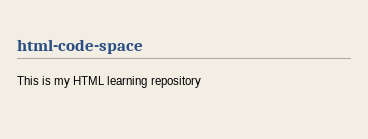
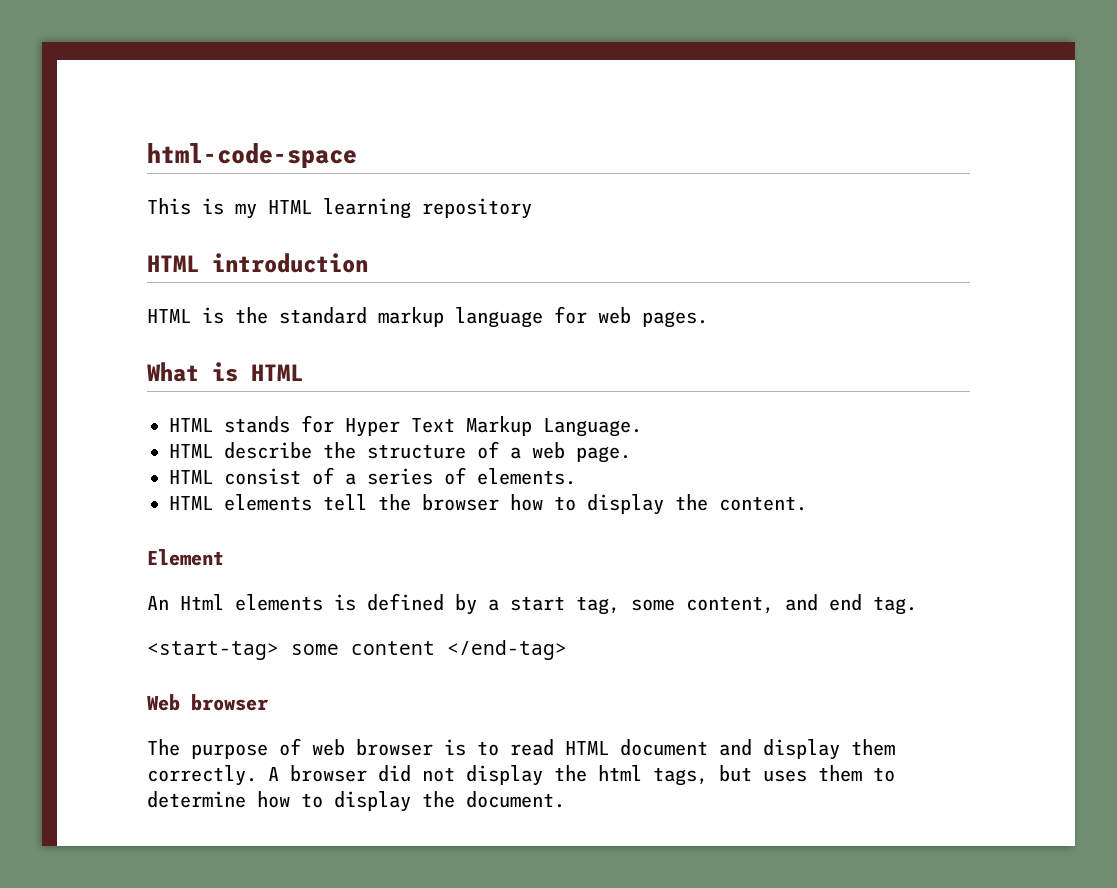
(201, 82) none -> [147,253,368,273] [147,306,708,328] [147,362,303,382] [169,415,642,437] [169,441,631,463] [169,467,576,485] [169,494,807,515] [147,549,224,566] [147,593,917,615] [147,640,567,660] [147,694,269,711] [147,738,895,760] [147,765,895,786] [147,791,565,812] // HTML introduction // HTML is the standard markup language for web pages. // What is HTML // HTML stands for Hyper Text Markup Language. // HTML describe the structure of a web page. // HTML consist of a series of elements. // HTML elements tell the browser how to display the content. // Element // An Html elements is defined by a start tag, some content, and end tag. // <start-tag> some content </end-tag> // Web browser // The purpose of web browser is to read HTML document and display them correctly. A browser did not display the html tags, but uses them to determine how to display the document.

